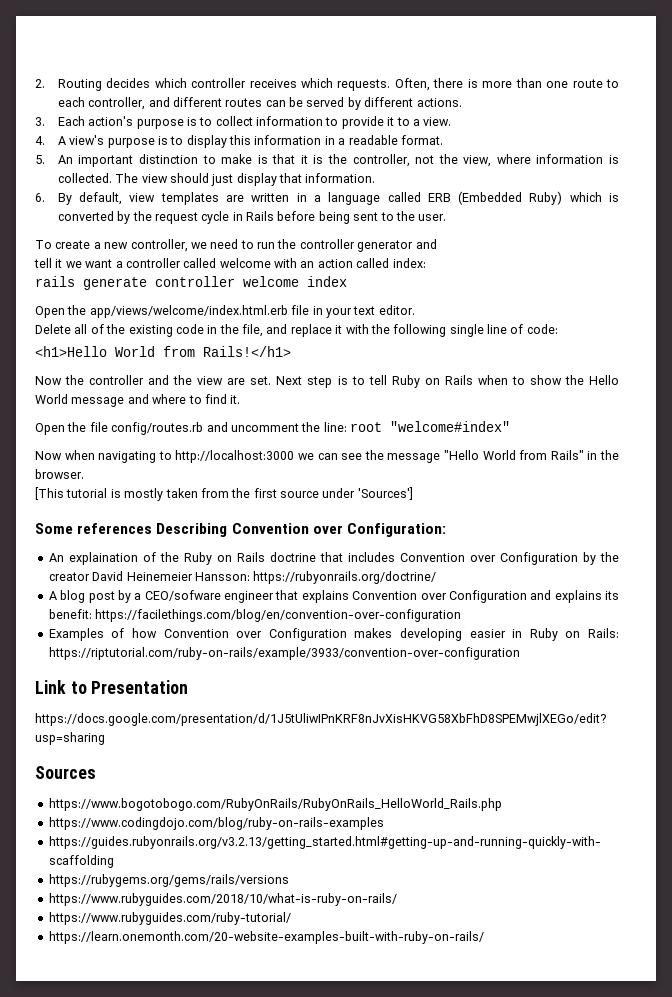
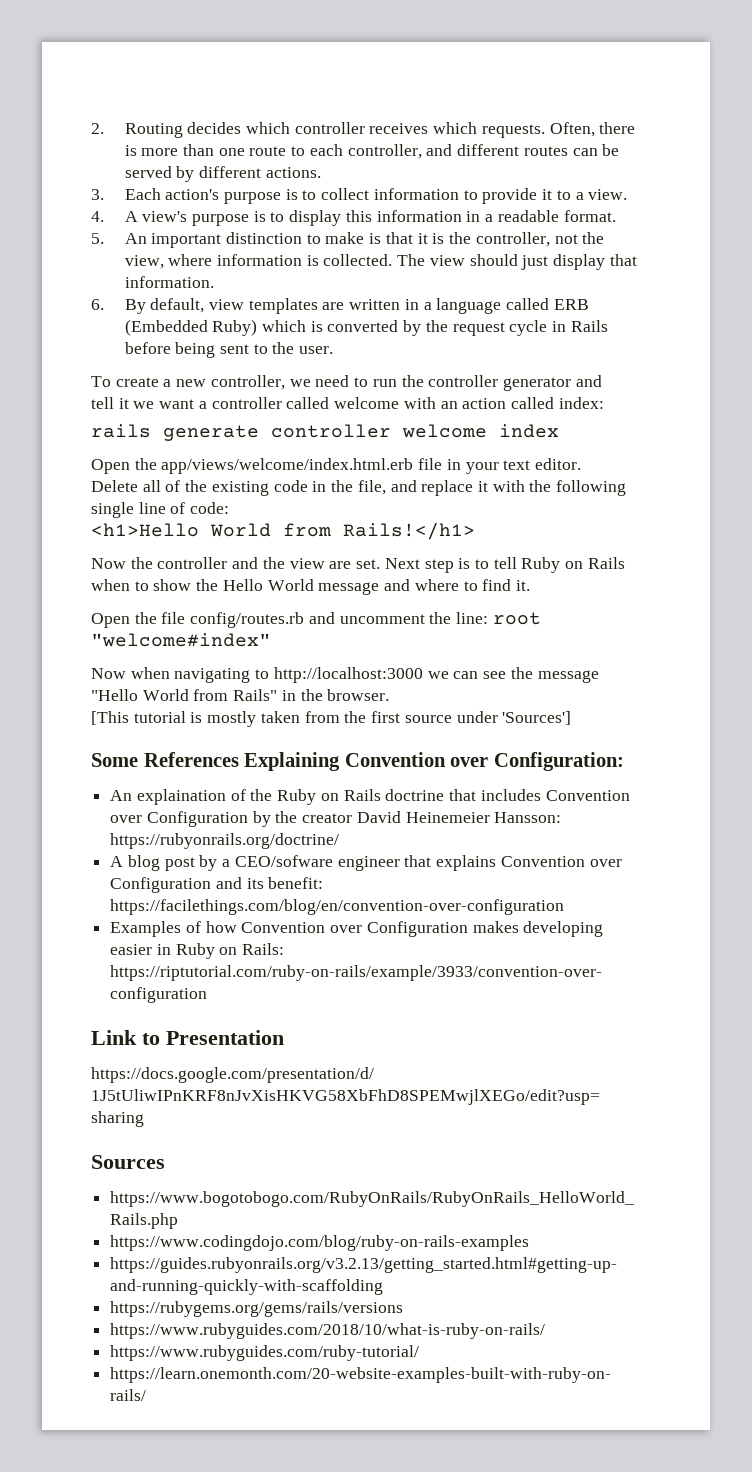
[77,523,228,537] references Describing -> [143,752,341,771] References Explaining
[554,590,602,603] explains -> (242, 883) none

